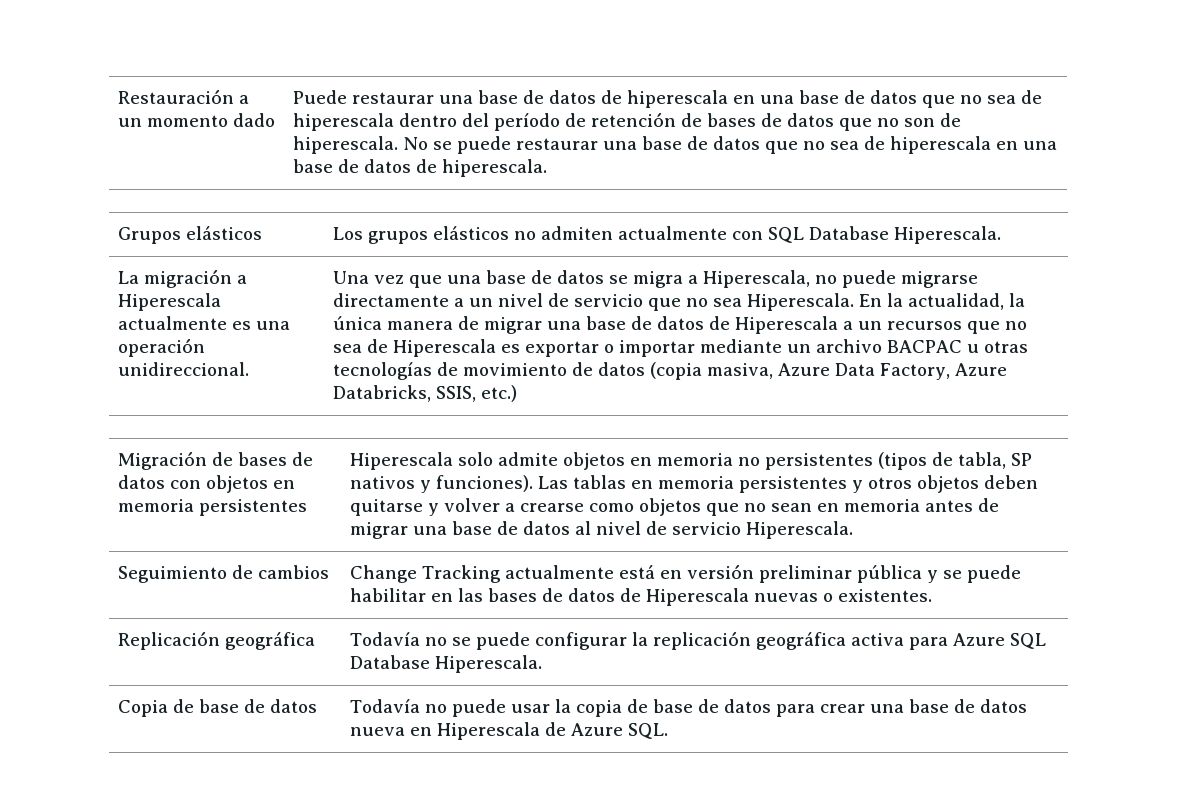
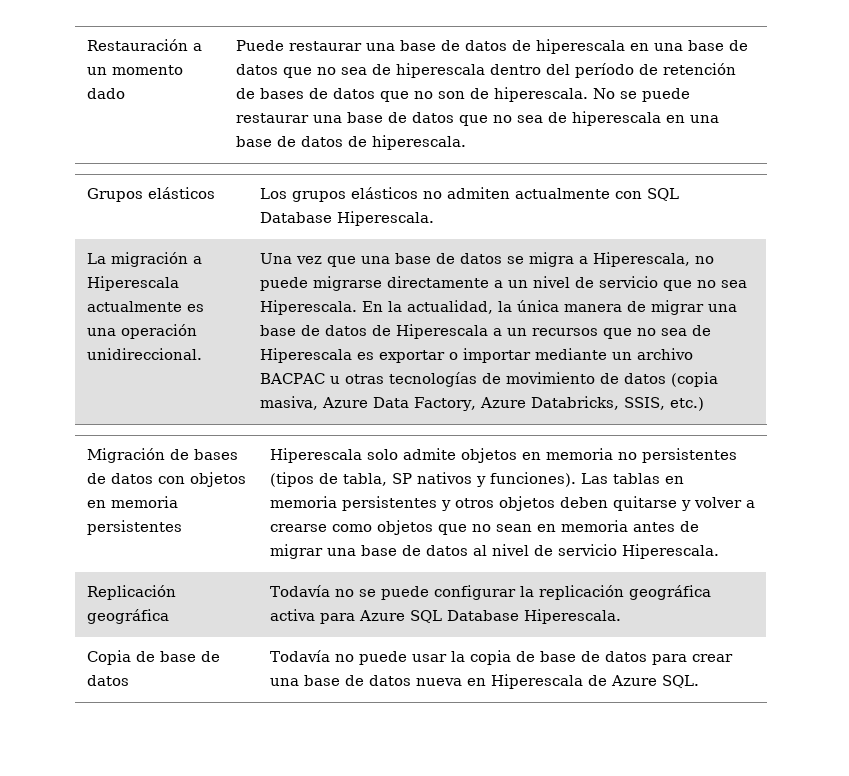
[118,565,330,583] [350,564,1022,583] [350,588,933,606] // Seguimiento de cambios | Change Tracking actualmente está en versión preliminar pública y se puede habilitar en las bases de datos de Hiperescala nuevas o existentes. -> (719, 551) none

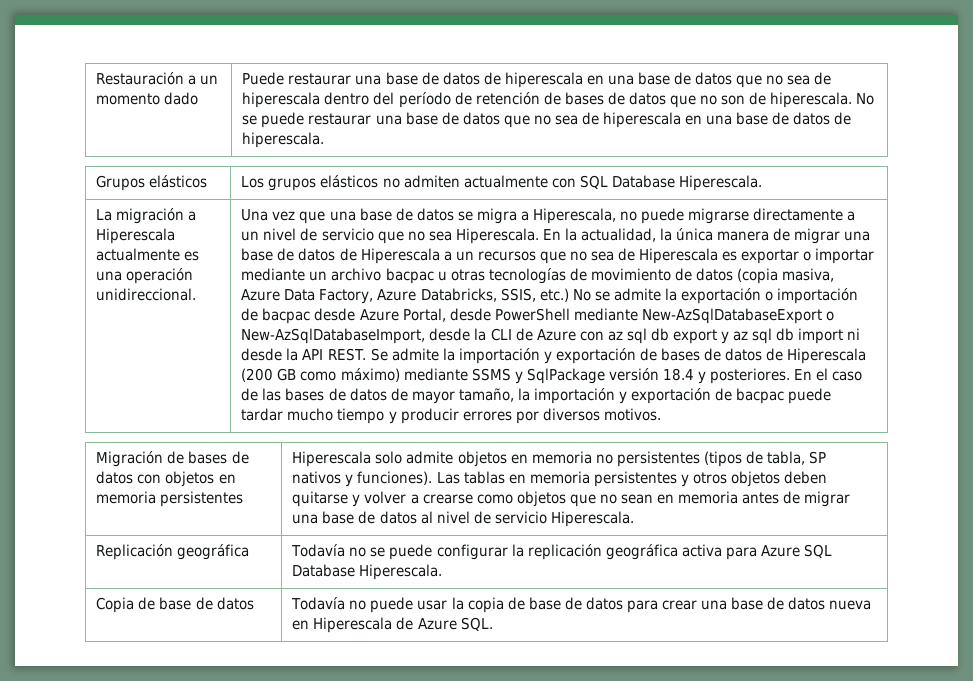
[259,373,325,384] BACPAC -> [385,268,434,284] bacpac
(704, 404) none -> [572,288,858,304] [241,308,834,324] [241,328,861,344] [241,348,867,364] [241,368,863,384] [241,388,832,404] [241,408,661,424] No se admite la exportación o importación de bacpac desde Azure Portal, desde PowerShell mediante New-AzSqlDatabaseExport o New-AzSqlDatabaseImport, desde la CLI de Azure con az sql db export y az sql db import ni desde la API REST. Se admite la importación y exportación de bases de datos de Hiperescala (200 GB como máximo) mediante SSMS y SqlPackage versión 18.4 y posteriores. En el caso de las bases de datos de mayor tamaño, la importación y exportación de bacpac puede tardar mucho tiempo y producir errores por diversos motivos.

